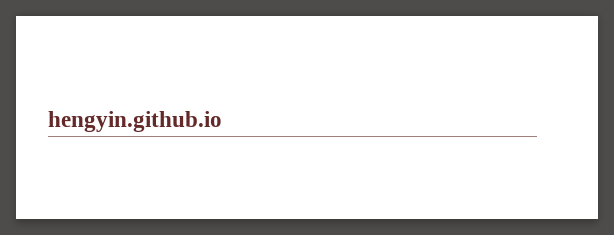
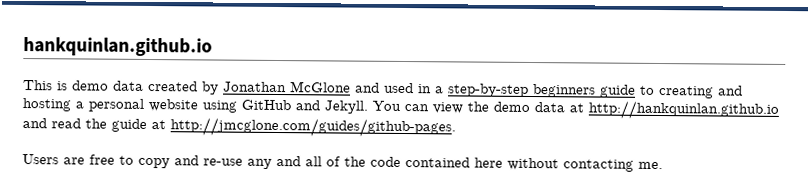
[48,111,222,132] hengyin.github.io -> [23,37,213,57] [23,80,743,99] [22,98,779,120] [22,117,456,138] [22,154,663,172] hankquinlan.github.io // This is demo data created by Jonathan McGlone and used in a step-by-step beginners guide to creating and hosting a personal website using GitHub and Jekyll. You can view the demo data at http://hankquinlan.github.io and read the guide at http://jmcglone.com/guides/github-pages. // Users are free to copy and re-use any and all of the code contained here without contacting me.

